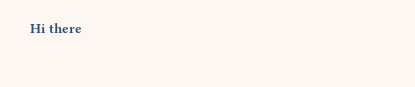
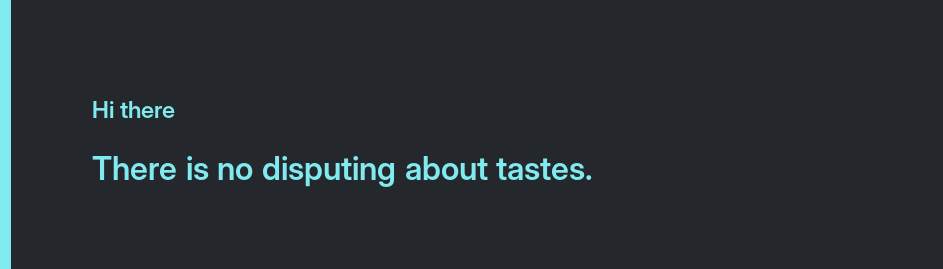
(82, 28) none -> [92,156,594,187] // There is no disputing about tastes.

